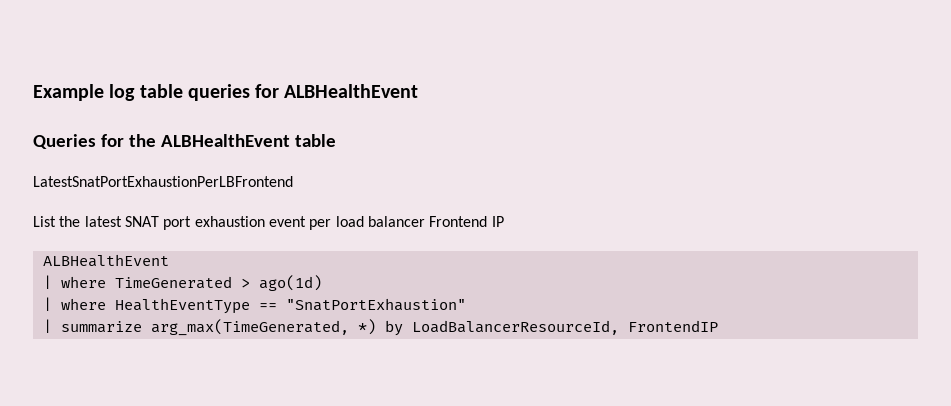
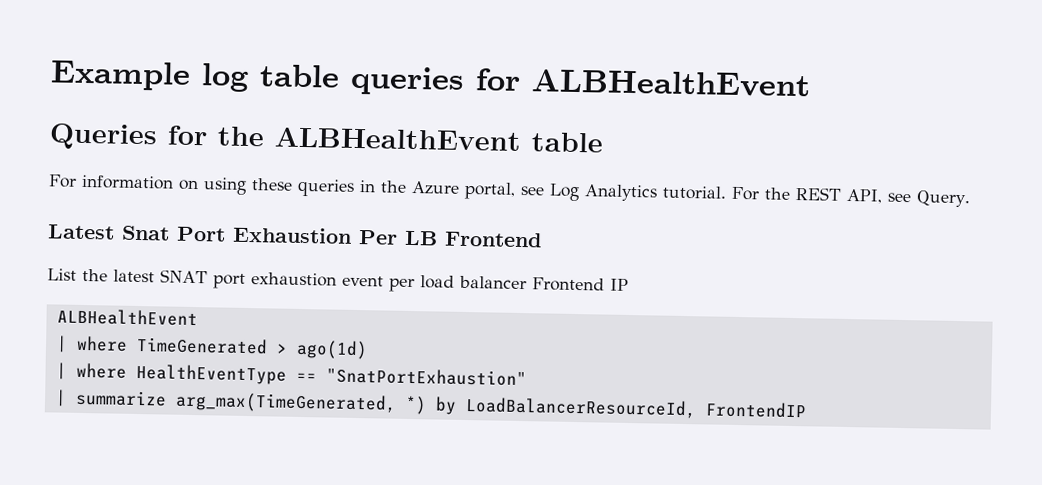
[33,176,293,187] LatestSnatPortExhaustionPerLBFrontend -> [48,174,971,208] [47,224,542,248] For information on using these queries in the Azure portal, see Log Analytics tutorial. For the REST API, see Query. // Latest Snat Port Exhaustion Per LB Frontend

